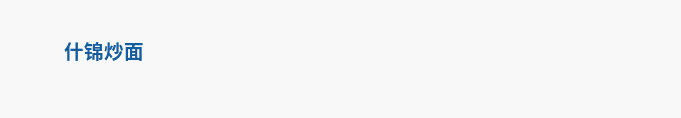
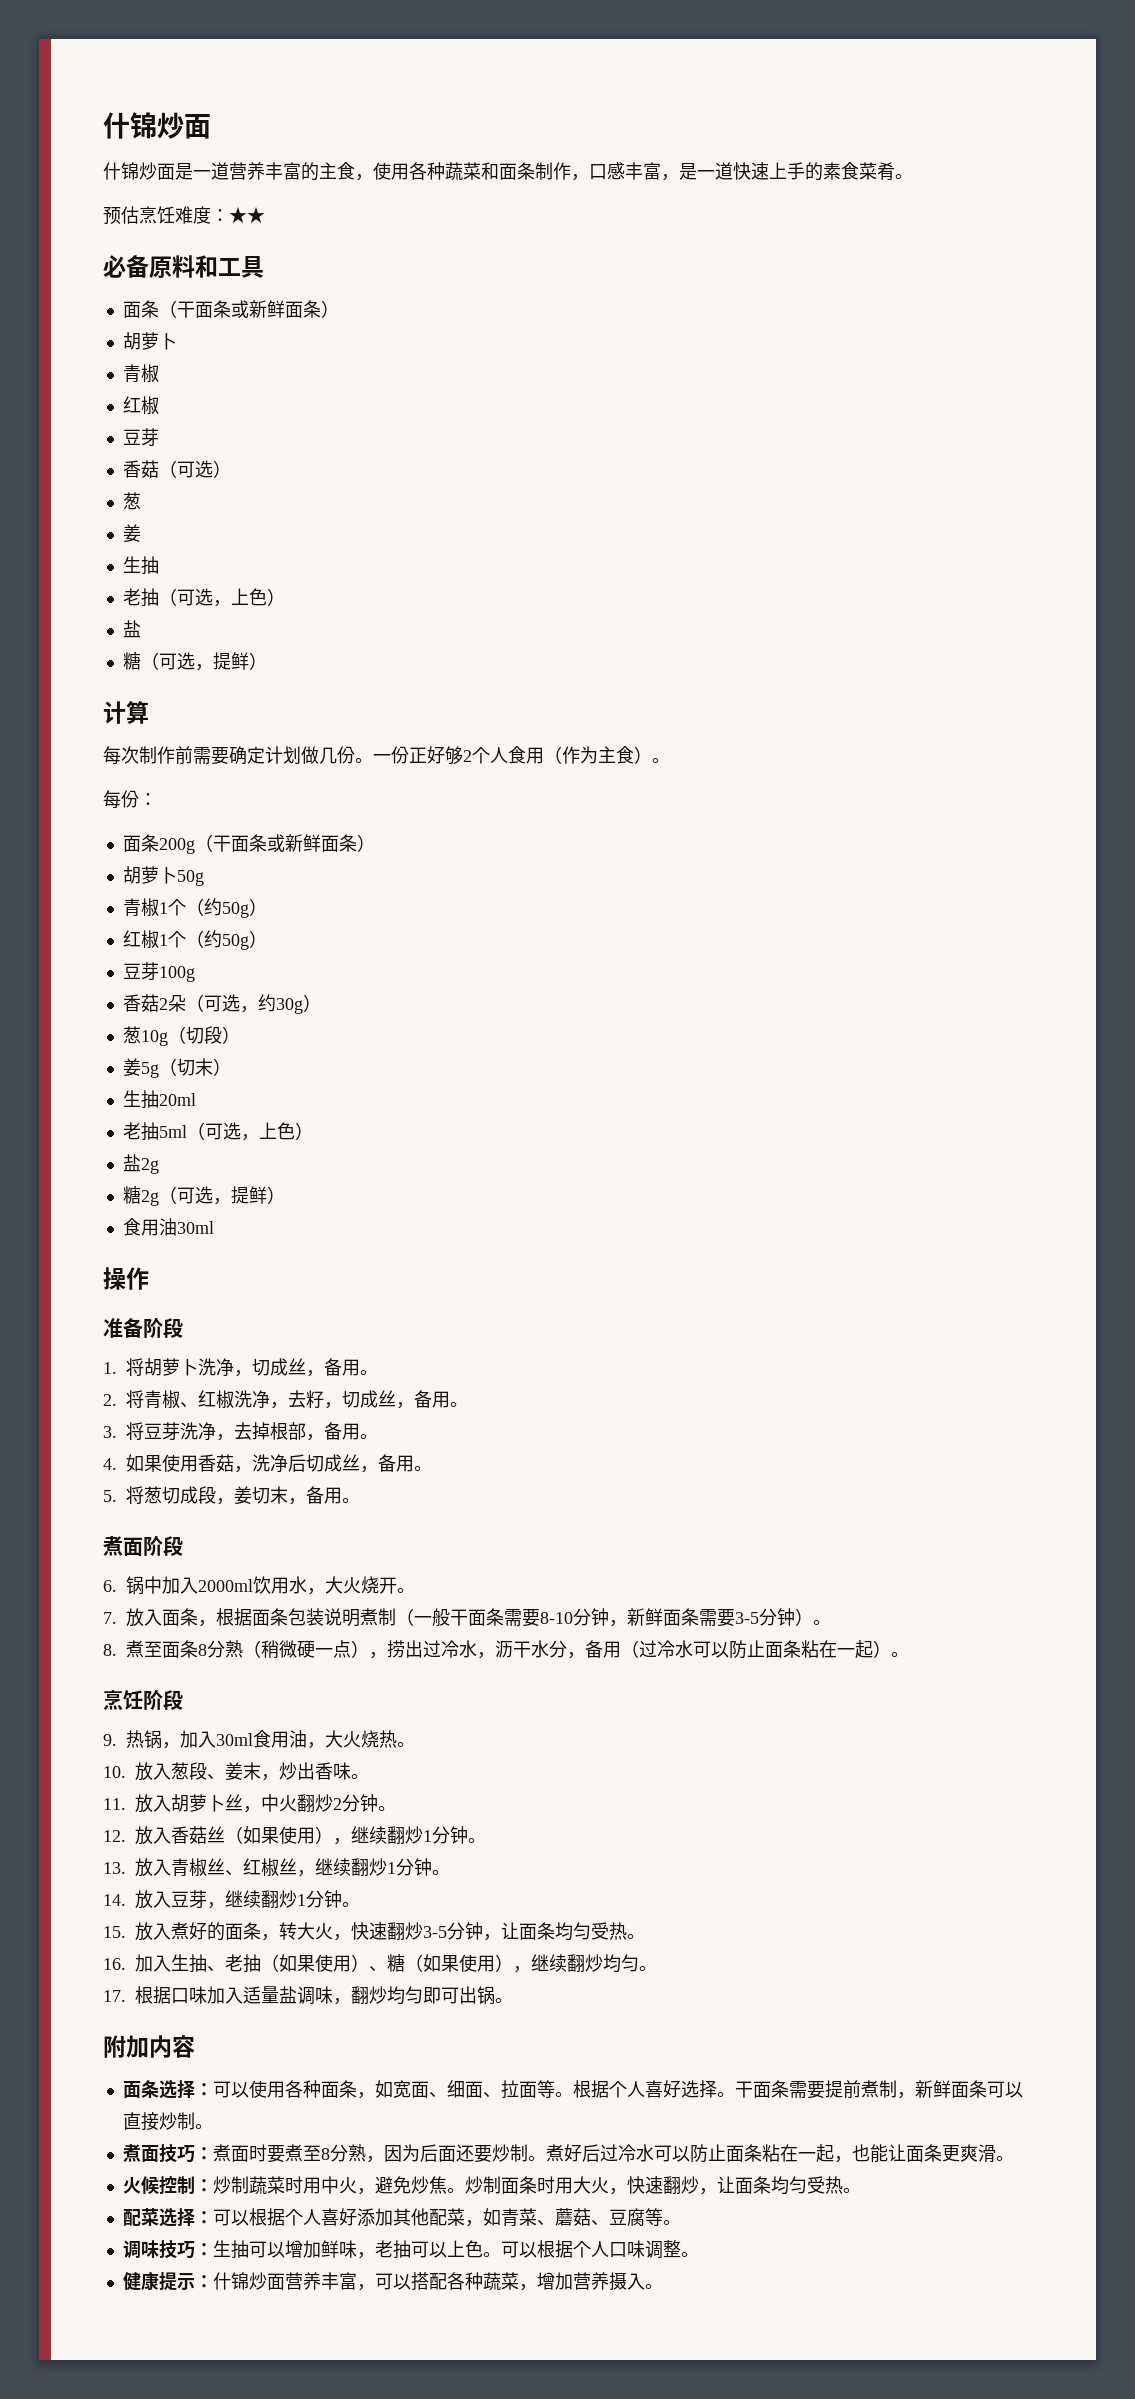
[64,42,144,62] 什锦炒面 -> [103,112,211,139] [103,162,913,181] [103,206,265,225] [103,255,264,278] [122,300,339,318] [122,332,177,350] [122,364,159,383] [122,396,159,415] [122,428,159,446] [122,460,231,478] [122,492,141,510] [122,524,141,542] [122,556,159,574] [122,588,285,607] [122,620,141,638] [122,652,267,671] [103,701,149,724] [103,746,670,765] [103,790,157,809] [122,834,375,854] [122,866,204,886] [122,898,267,918] [122,930,267,950] [122,962,195,982] [122,994,321,1014] [122,1026,240,1046] [122,1058,231,1078] [122,1090,196,1108] [122,1122,313,1141] [122,1154,159,1174] [122,1186,285,1206] [122,1218,214,1236] [103,1267,149,1290] [103,1317,183,1338] [103,1358,378,1377] [103,1390,468,1409] [103,1422,378,1441] [103,1454,432,1473] [103,1486,360,1505] [103,1535,183,1556] [103,1576,415,1595] [103,1608,831,1627] [103,1640,909,1659] [103,1689,183,1710] [103,1730,415,1749] [103,1762,369,1781] [103,1794,396,1813] [103,1826,486,1845] [103,1858,450,1877] [103,1890,360,1909] [103,1922,645,1941] [103,1954,657,1973] [103,1986,513,2005] [103,2035,195,2058] [122,2080,1023,2099] [122,2112,213,2131] [122,2144,1014,2163] [122,2176,861,2195] [122,2208,681,2227] [122,2240,699,2259] [122,2271,663,2291] 什锦炒面 // 什锦炒面是一道营养丰富的主食，使用各种蔬菜和面条制作，口感丰富，是一道快速上手的素食菜肴。 // 预估烹饪难度：★★ // 必备原料和工具 // 面条（干面条或新鲜面条） // 胡萝卜 // 青椒 // 红椒 // 豆芽 // 香菇（可选） // 葱 // 姜 // 生抽 // 老抽（可选，上色） // 盐 // 糖（可选，提鲜） // 计算 // 每次制作前需要确定计划做几份。一份正好够2个人食用（作为主食）。 // 每份： // 面条200g（干面条或新鲜面条） // 胡萝卜50g // 青椒1个（约50g） // 红椒1个（约50g） // 豆芽100g // 香菇2朵（可选，约30g） // 葱10g（切段） // 姜5g（切末） // 生抽20ml // 老抽5ml（可选，上色） // 盐2g // 糖2g（可选，提鲜） // 食用油30ml // 操作 // 准备阶段 // 1.将胡萝卜洗净，切成丝，备用。 // 2.将青椒、红椒洗净，去籽，切成丝，备用。 // 3.将豆芽洗净，去掉根部，备用。 // 4.如果使用香菇，洗净后切成丝，备用。 // 5.将葱切成段，姜切末，备用。 // 煮面阶段 // 6.锅中加入2000ml饮用水，大火烧开。 // 7.放入面条，根据面条包装说明煮制（一般干面条需要8-10分钟，新鲜面条需要3-5分钟）。 // 8.煮至面条8分熟（稍微硬一点），捞出过冷水，沥干水分，备用（过冷水可以防止面条粘在一起）。 // 烹饪阶段 // 9.热锅，加入30ml食用油，大火烧热。 // 10.放入葱段、姜末，炒出香味。 // 11.放入胡萝卜丝，中火翻炒2分钟。 // 12.放入香菇丝（如果使用），继续翻炒1分钟。 // 13.放入青椒丝、红椒丝，继续翻炒1分钟。 // 14.放入豆芽，继续翻炒1分钟。 // 15.放入煮好的面条，转大火，快速翻炒3-5分钟，让面条均匀受热。 // 16.加入生抽、老抽（如果使用）、糖（如果使用），继续翻炒均匀。 // 17.根据口味加入适量盐调味，翻炒均匀即可出锅。 // 附加内容 // 面条选择：可以使用各种面条，如宽面、细面、拉面等。根据个人喜好选择。干面条需要提前煮制，新鲜面条可以直接炒制。 // 煮面技巧：煮面时要煮至8分熟，因为后面还要炒制。煮好后过冷水可以防止面条粘在一起，也能让面条更爽滑。 // 火候控制：炒制蔬菜时用中火，避免炒焦。炒制面条时用大火，快速翻炒，让面条均匀受热。 // 配菜选择：可以根据个人喜好添加其他配菜，如青菜、蘑菇、豆腐等。 // 调味技巧：生抽可以增加鲜味，老抽可以上色。可以根据个人口味调整。 // 健康提示：什锦炒面营养丰富，可以搭配各种蔬菜，增加营养摄入。

